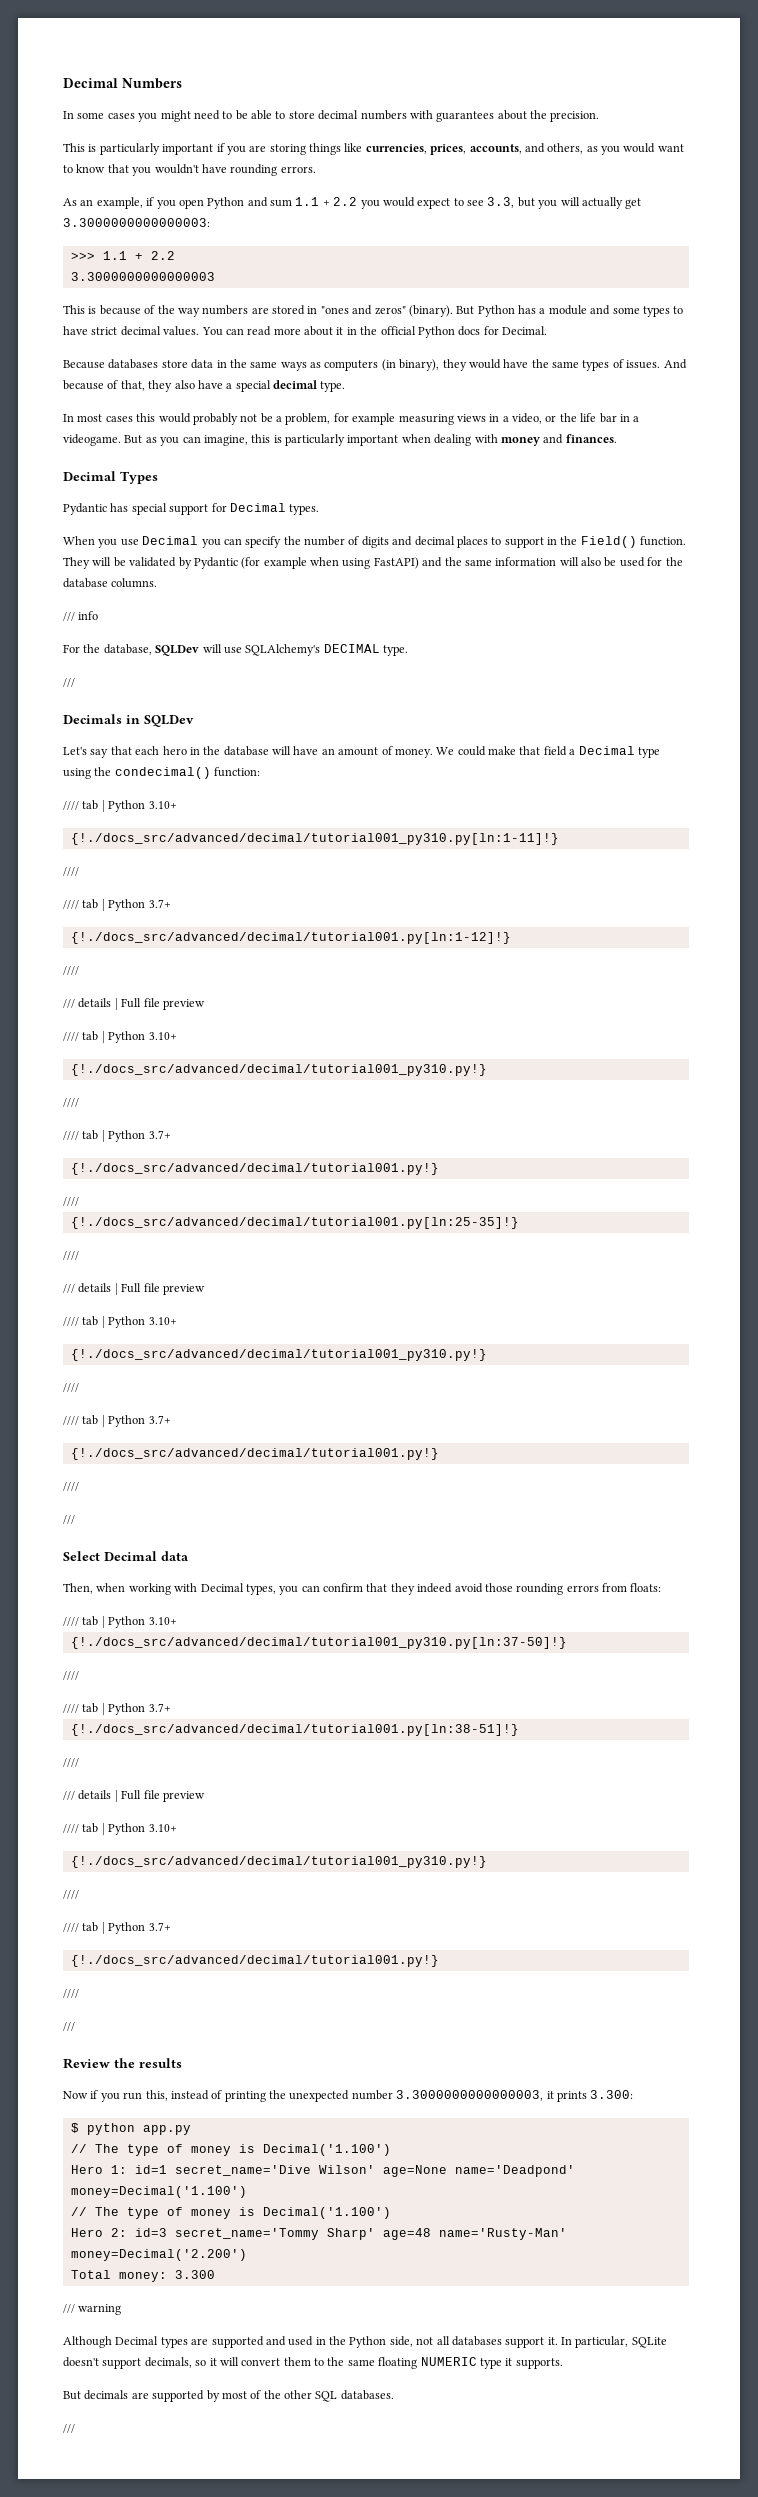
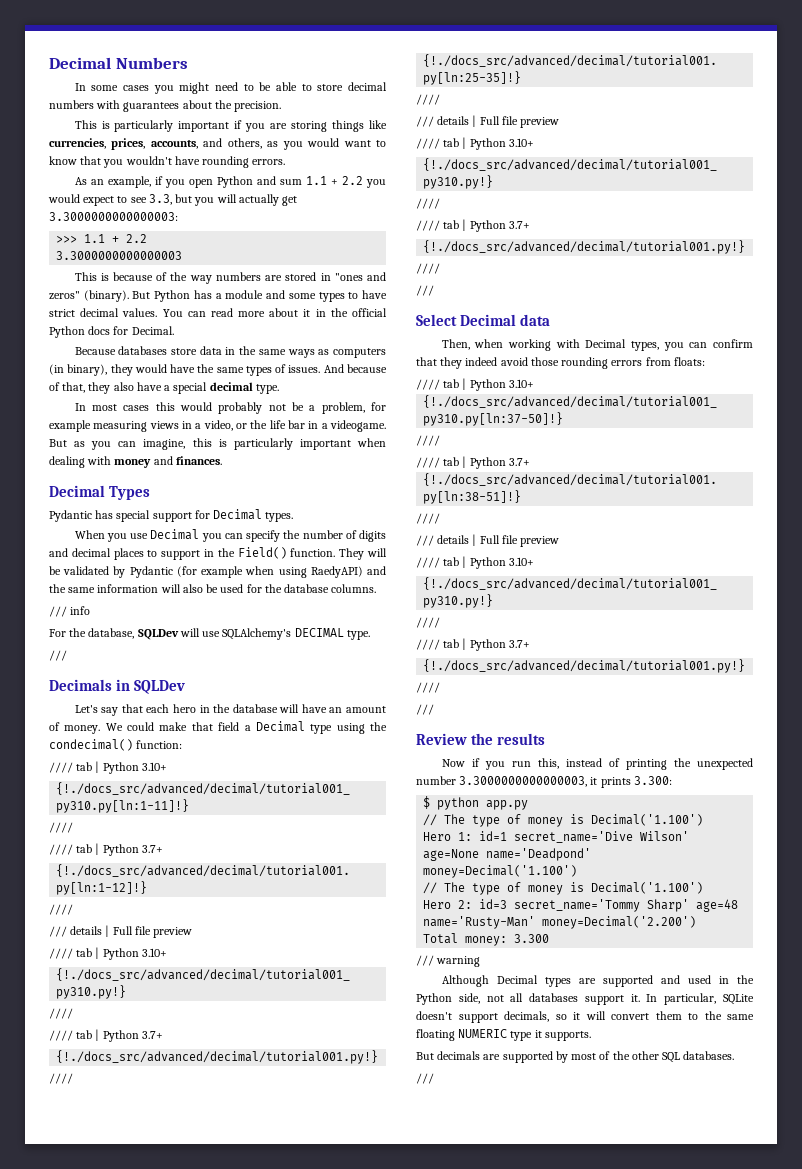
[373,557,419,569] FastAPI) -> [310,566,363,578] RaedyAPI)

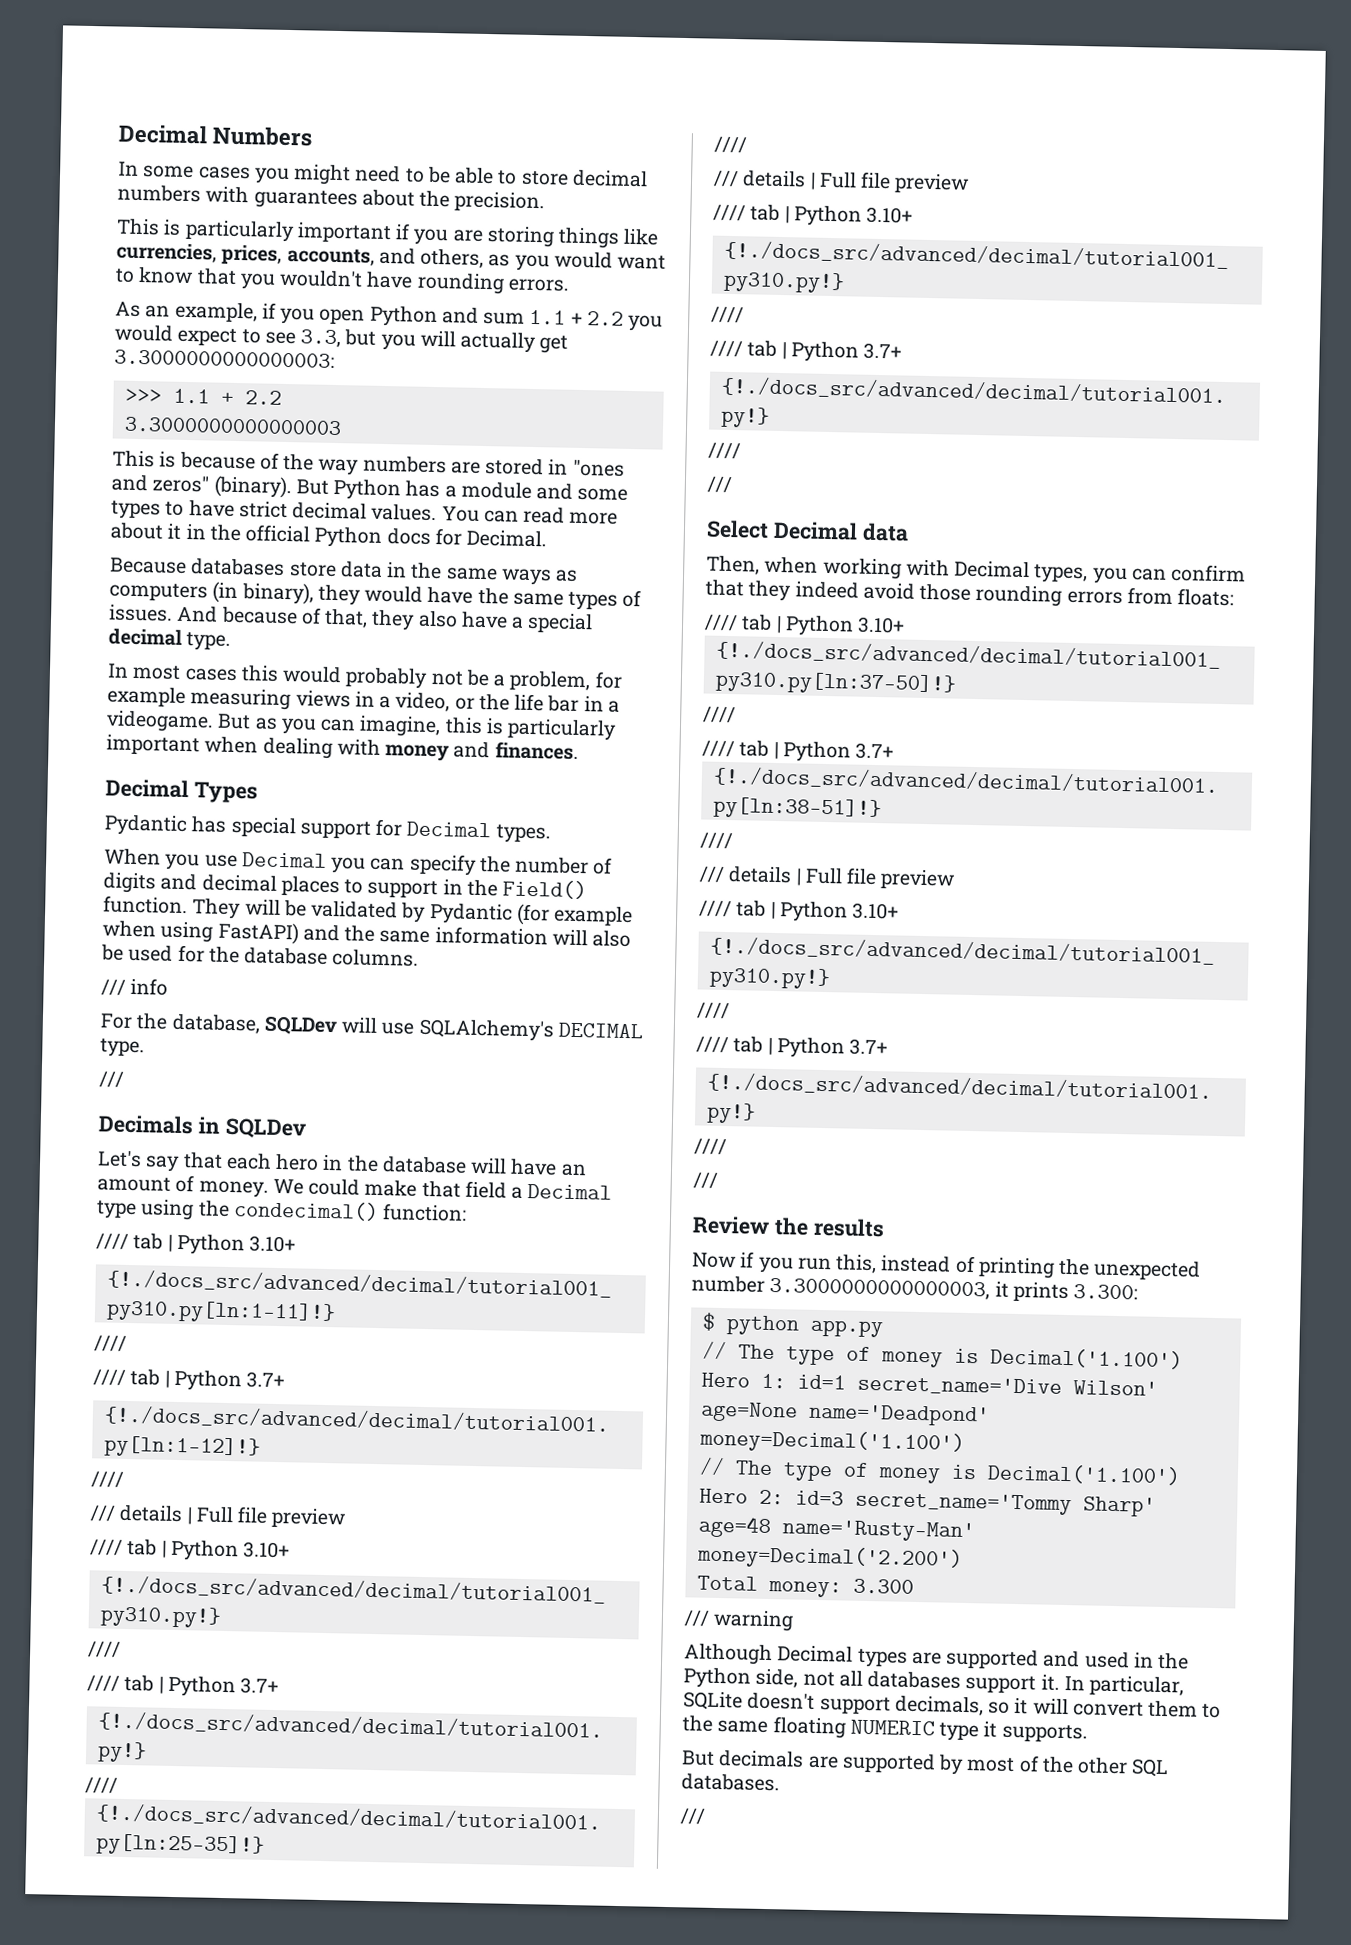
[310,566,363,578] RaedyAPI) -> [217,921,299,945] FastAPI)

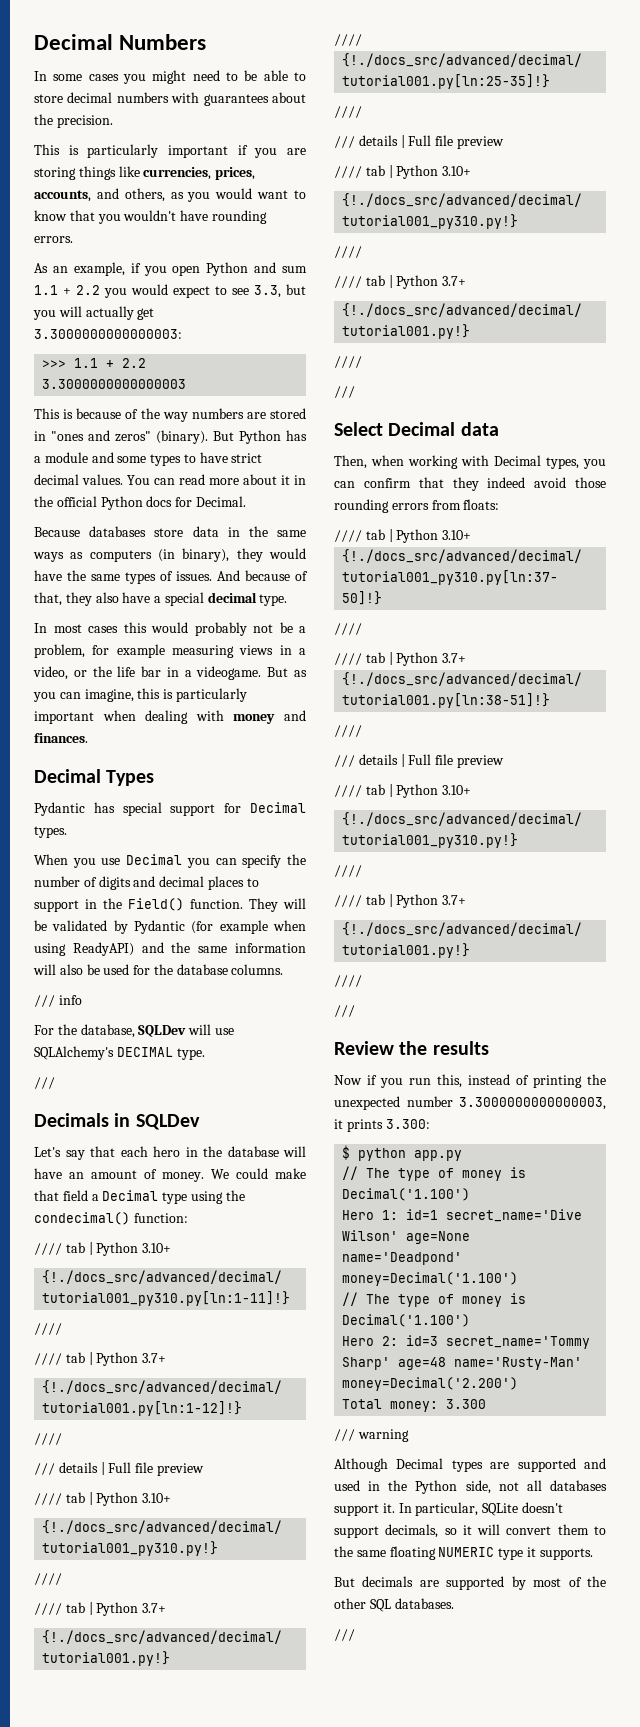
[217,921,299,945] FastAPI) -> [72,942,134,956] ReadyAPI)

